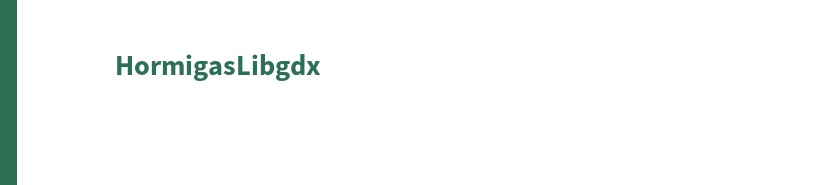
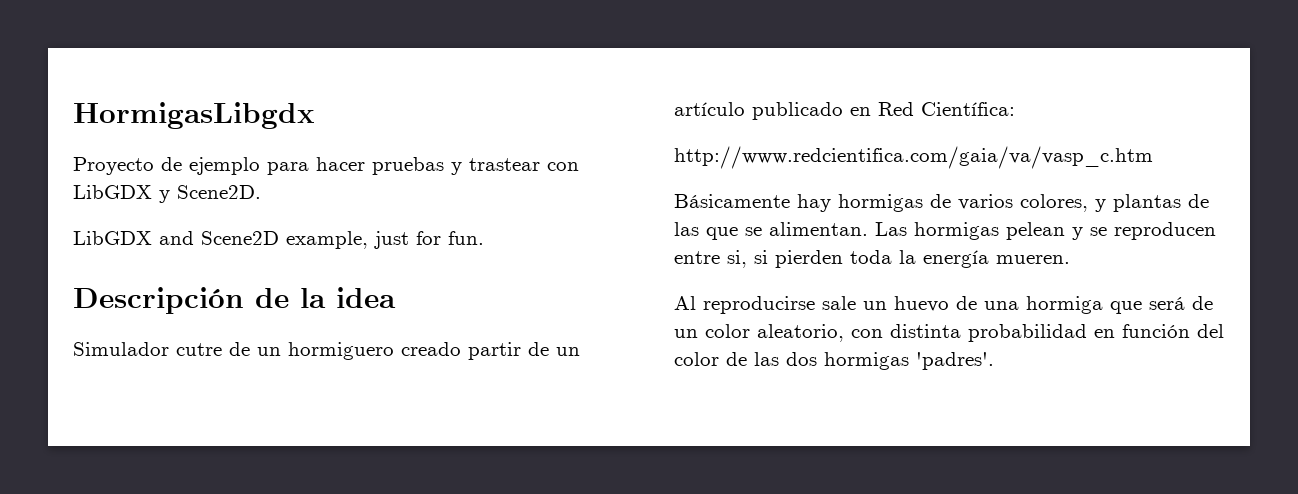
(321, 67) none -> [73,157,579,175] [73,185,261,203] [73,231,484,249] [73,287,396,314] [73,342,580,360] [674,102,1015,120] [674,146,1153,169] [674,194,1209,212] [674,222,1216,240] [674,250,1070,268] [674,296,1213,314] [674,324,1224,342] [674,352,994,370] // Proyecto de ejemplo para hacer pruebas y trastear con LibGDX y Scene2D. // LibGDX and Scene2D example, just for fun. // Descripción de la idea // Simulador cutre de un hormiguero creado partir de un artículo publicado en Red Científica: // http://www.redcientifica.com/gaia/va/vasp_c.htm // Básicamente hay hormigas de varios colores, y plantas de las que se alimentan. Las hormigas pelean y se reproducen entre si, si pierden toda la energía mueren. // Al reproducirse sale un huevo de una hormiga que será de un color aleatorio, con distinta probabilidad en función del color de las dos hormigas 'padres'.

